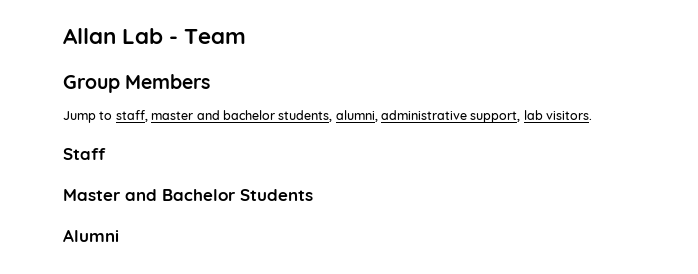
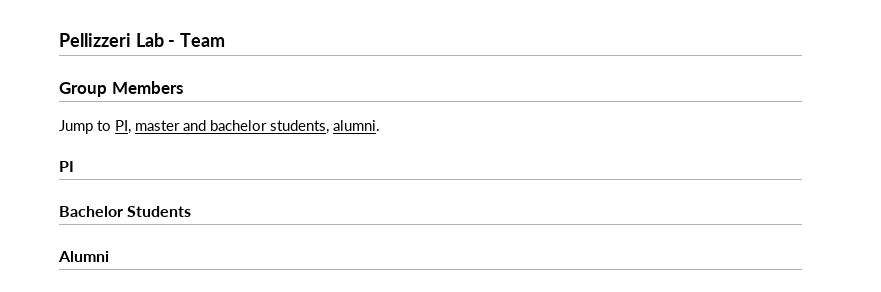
[63,28,116,44] Allan -> [59,33,131,47] Pellizzeri
[115,110,148,122] staff, -> [115,120,131,134] PI,
[335,110,593,123] [63,148,106,160] [63,189,157,201] alumni, administrative support, lab visitors. // Staff // Master and -> [333,120,380,131] [59,161,74,172] alumni. // PI //

